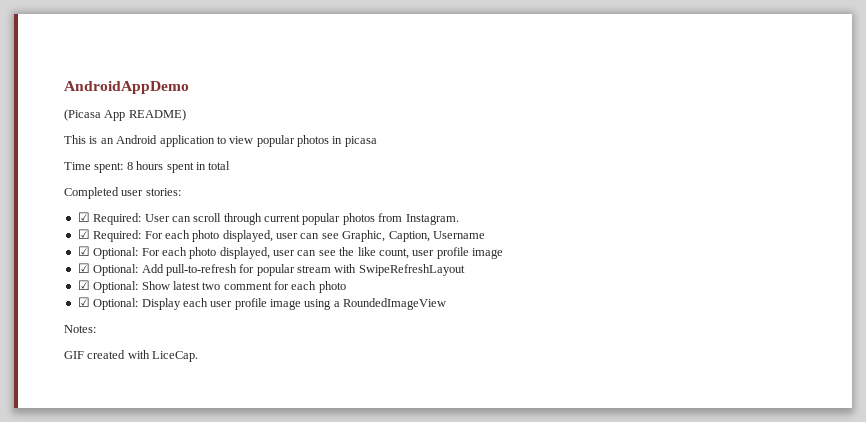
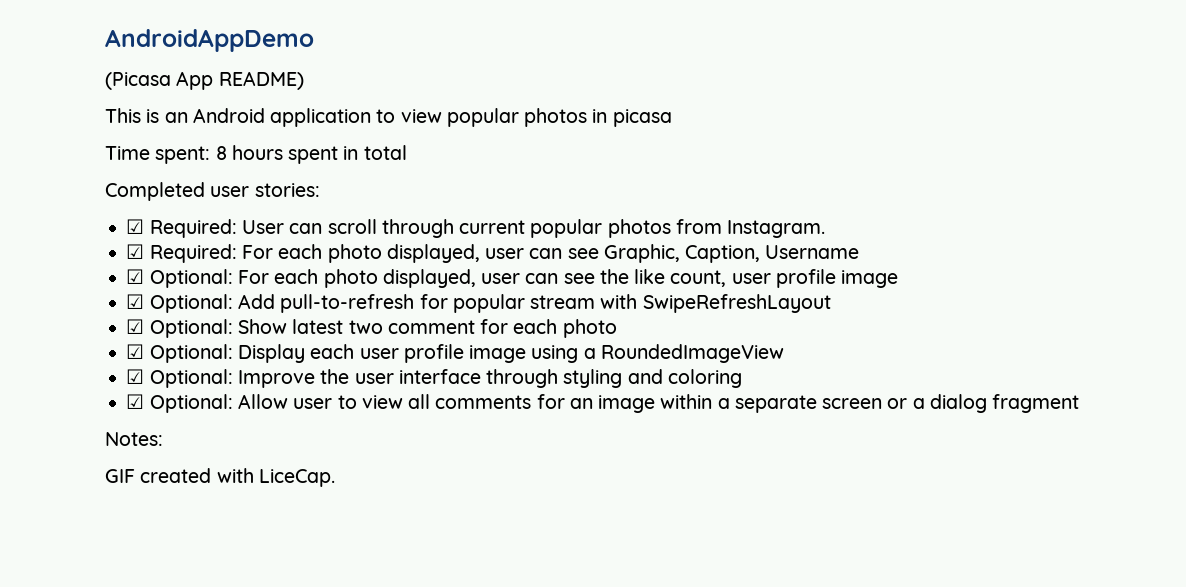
(447, 304) none -> [126,369,742,388] [126,394,1080,413] // ☑ Optional: Improve the user interface through styling and coloring // ☑ Optional: Allow user to view all comments for an image within a separate screen or a dialog fragment

